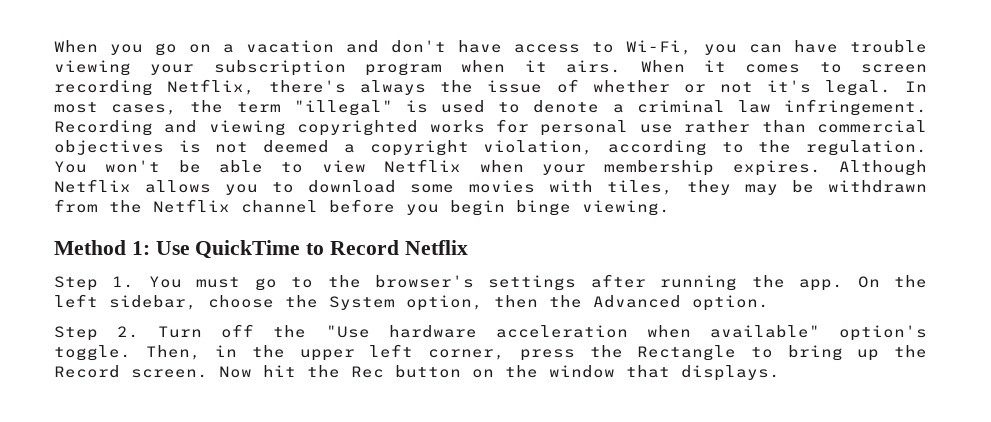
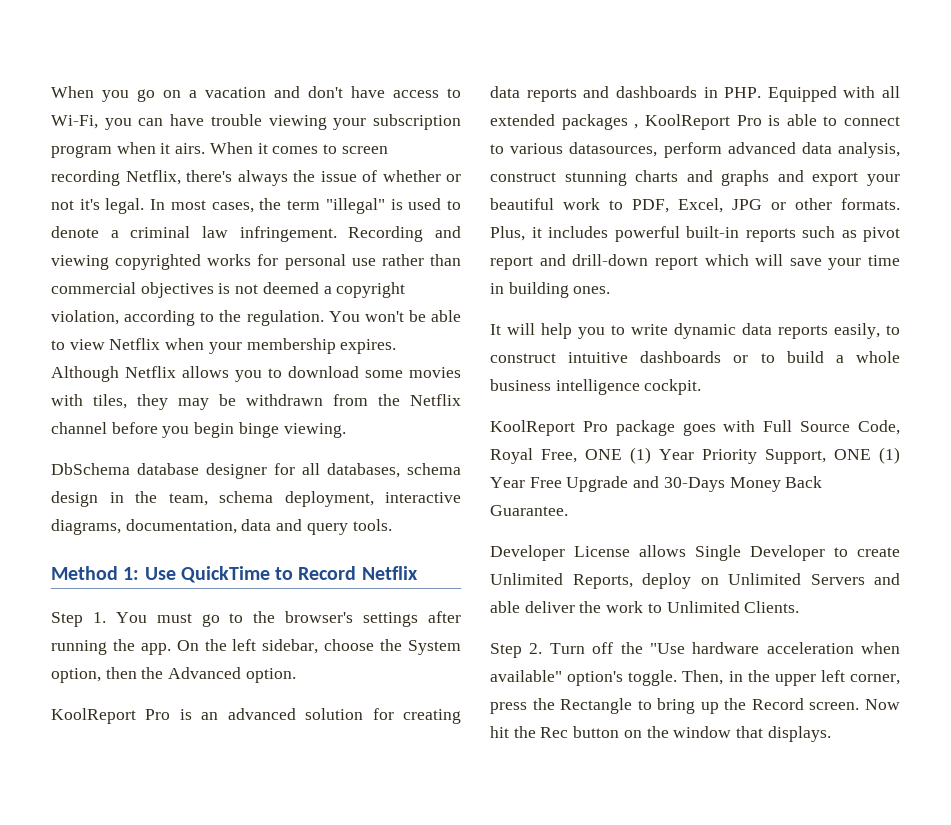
(670, 208) none -> [51,463,461,479] [51,491,461,507] [51,519,392,535] // DbSchema database designer for all databases, schema design in the team, schema deployment, interactive diagrams, documentation, data and query tools.
(769, 303) none -> [51,708,462,724] [490,86,900,102] [490,114,900,130] [490,142,901,158] [490,170,900,186] [490,198,900,213] [490,226,900,242] [490,254,900,270] [490,282,611,298] [490,323,900,339] [490,351,901,363] [490,379,702,395] [490,420,900,436] [490,447,900,464] [490,476,823,492] [490,505,568,516] [490,545,900,561] [490,573,900,589] [490,601,800,613] // KoolReport Pro is an advanced solution for creating data reports and dashboards in PHP. Equipped with all extended packages , KoolReport Pro is able to connect to various datasources, perform advanced data analysis, construct stunning charts and graphs and export your beautiful work to PDF, Excel, JPG or other formats. Plus, it includes powerful built-in reports such as pivot report and drill-down report which will save your time in building ones. // It will help you to write dynamic data reports easily, to construct intuitive dashboards or to build a whole business intelligence cockpit. // KoolReport Pro package goes with Full Source Code, Royal Free, ONE (1) Year Priority Support, ONE (1) Year Free Upgrade and 30-Days Money Back Guarantee. // Developer License allows Single Developer to create Unlimited Reports, deploy on Unlimited Servers and able deliver the work to Unlimited Clients.

